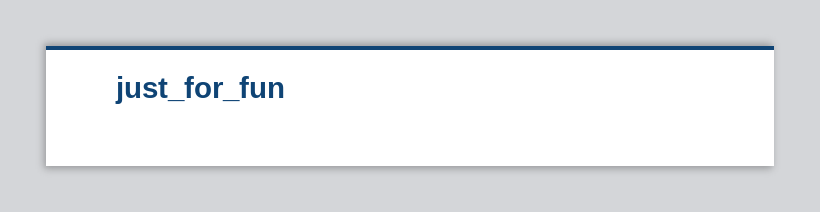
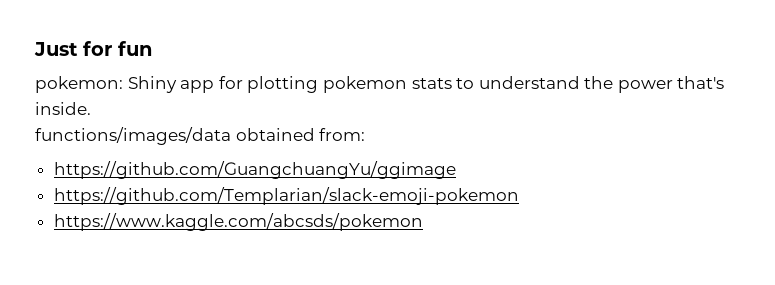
[115,76,285,104] just_for_fun -> [34,41,152,56] [35,76,725,93] [35,102,91,115] [35,127,366,145] [53,161,456,179] [53,187,519,205] [53,213,423,231] Just for fun // pokemon: Shiny app for plotting pokemon stats to understand the power that's inside. // functions/images/data obtained from: // https://github.com/GuangchuangYu/ggimage // https://github.com/Templarian/slack-emoji-pokemon // https://www.kaggle.com/abcsds/pokemon

